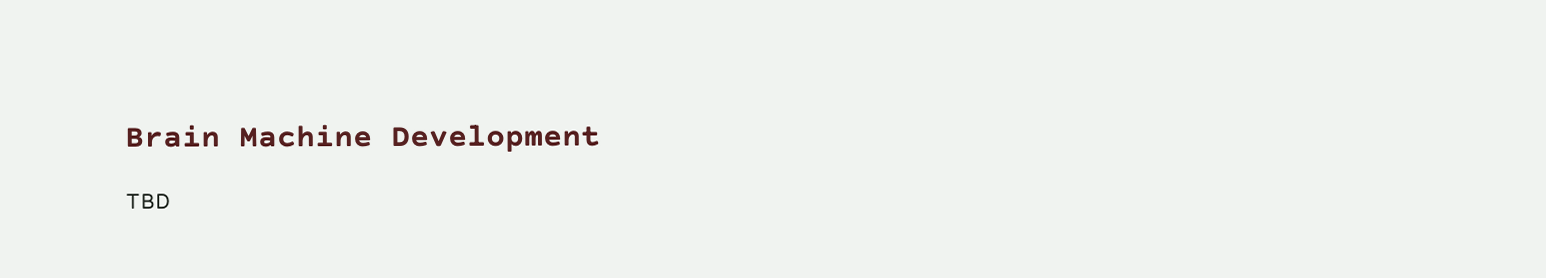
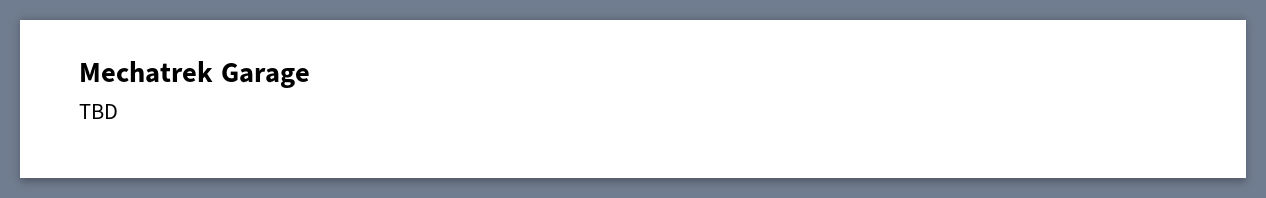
[124,124,601,154] Brain Machine Development -> [79,61,310,88] Mechatrek Garage

